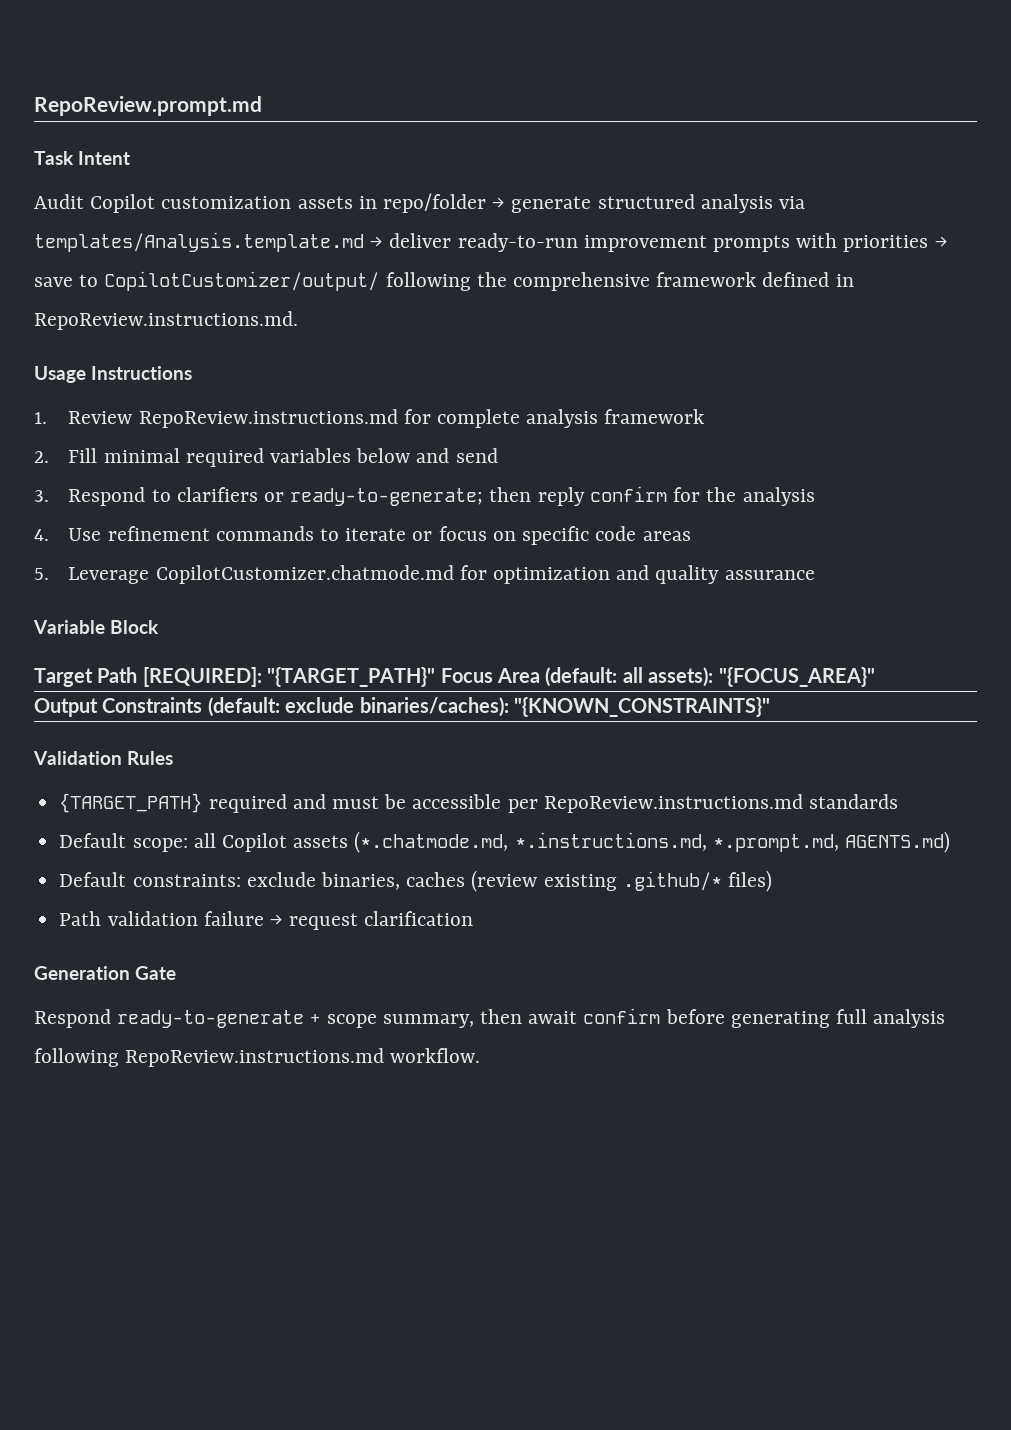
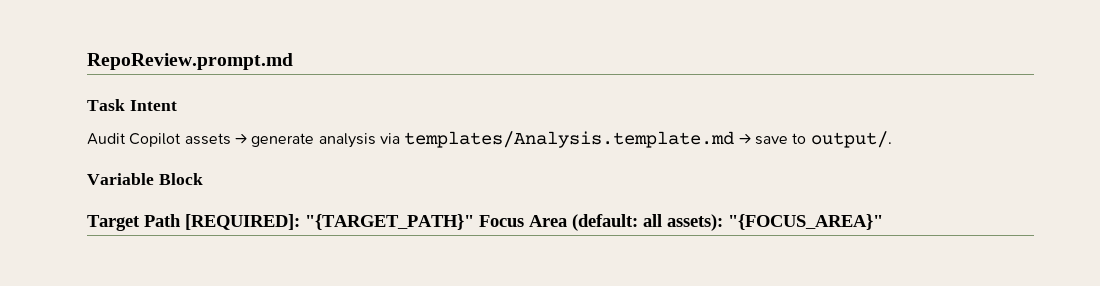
[161,193,487,213] customization assets in repo/folder -> [184,133,231,145] assets
[597,194,695,209] structured -> (315, 140) none
[389,233,948,252] [34,271,854,291] [34,311,298,330] [34,366,193,383] [34,409,705,428] [34,448,498,467] [34,486,815,506] [34,526,691,545] [34,565,815,584] deliver ready-to-run improvement prompts with priorities → save to CopilotCustomizer/output/ following the comprehensive framework defined in RepoReview.instructions.md. // Usage Instructions // 1. Review RepoReview.instructions.md for complete analysis framework // 2. Fill minimal required variables below and send // 3. Respond to clarifiers or ready-to-generate; then reply confirm for the analysis // 4. Use refinement commands to iterate or focus on specific code areas // 5. Leverage CopilotCustomizer.chatmode.md for optimization and quality assurance -> [754,131,892,148] save to output/.
[34,697,770,717] [33,751,174,765] [59,793,898,813] [59,831,950,853] [59,870,772,892] [59,911,474,930] [34,966,177,980] [34,1008,946,1028] [34,1048,481,1067] // Output Constraints (default: exclude binaries/caches): "{KNOWN_CONSTRAINTS}" // Validation Rules // {TARGET_PATH} required and must be accessible per RepoReview.instructions.md standards // Default scope: all Copilot assets (*.chatmode.md, *.instructions.md, *.prompt.md, AGENTS.md) // Default constraints: exclude binaries, caches (review existing .github/* files) // Path validation failure → request clarification // Generation Gate // Respond ready-to-generate + scope summary, then await confirm before generating full analysis following RepoReview.instructions.md workflow. -> (883, 222) none

